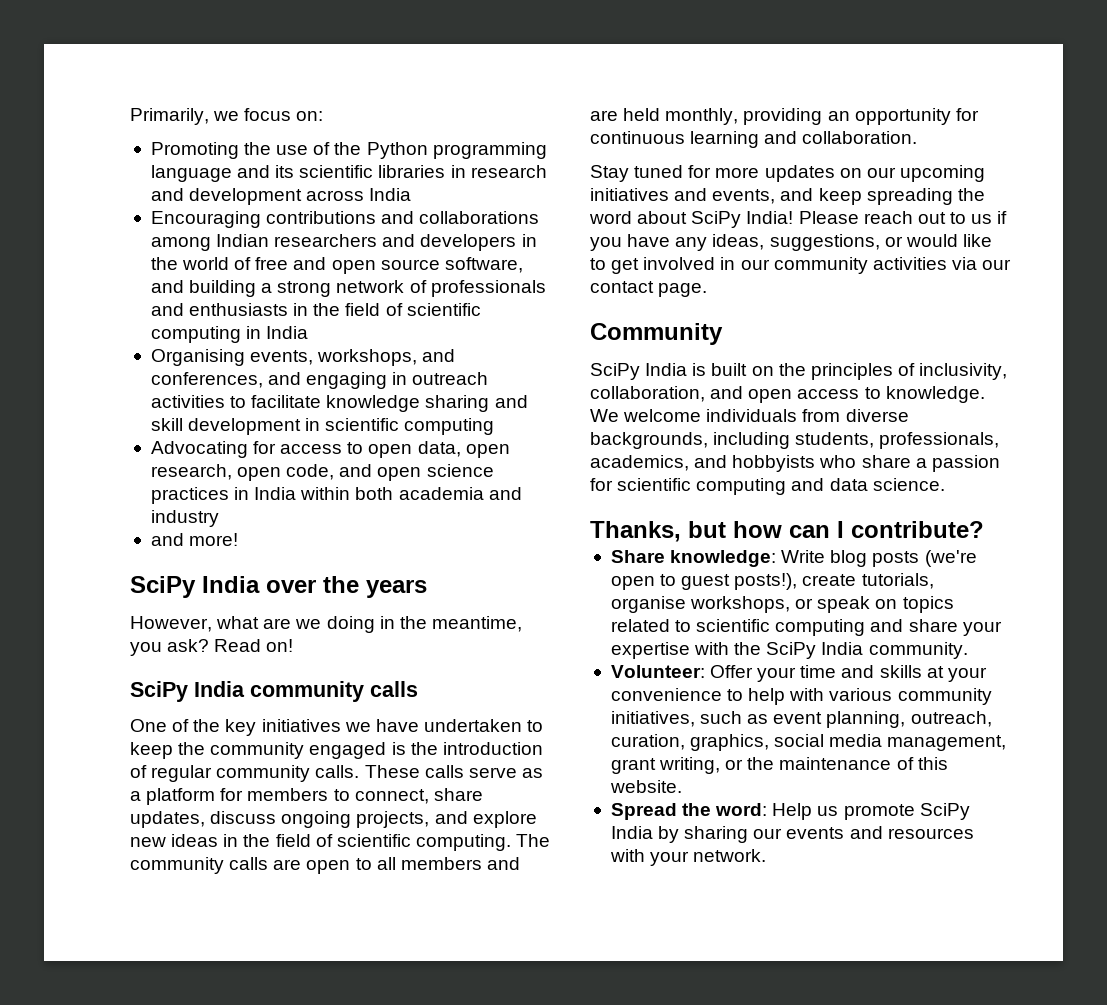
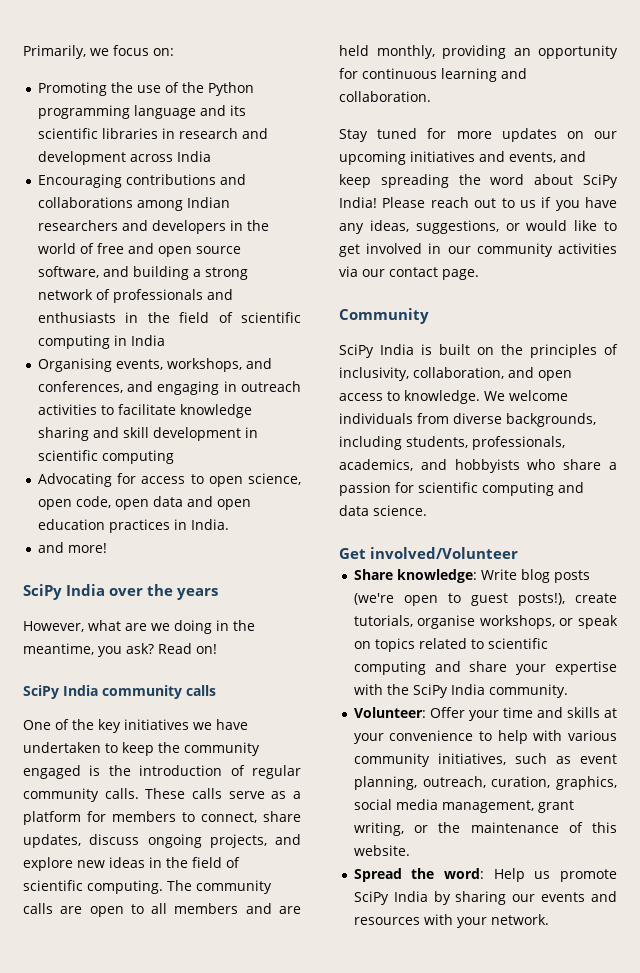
[417,441,510,458] [150,464,494,481] data, open research, open code, and open science -> [247,473,301,485] [37,496,251,510] [37,519,105,530] science, open code, open data and open education
[254,487,522,500] [150,510,219,527] India within both academia and industry -> [190,519,229,530] India.
[590,521,984,542] Thanks, but how can I contribute? -> [339,547,519,559] Get involved/Volunteer

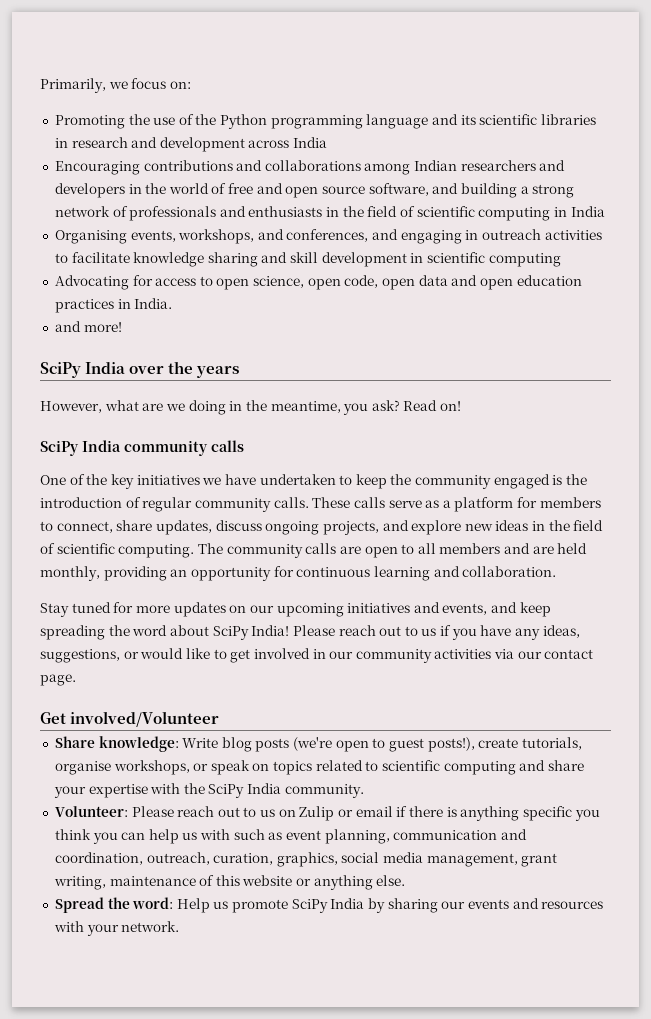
[339,308,429,324] [339,344,618,358] [339,367,572,381] [339,390,568,404] [339,413,596,427] [339,436,565,450] [339,459,617,473] [339,482,584,496] [339,505,427,516] // Community // SciPy India is built on the principles of inclusivity, collaboration, and open access to knowledge. We welcome individuals from diverse backgrounds, including students, professionals, academics, and hobbyists who share a passion for scientific computing and data science. -> (76, 680) none
[429,707,617,721] [353,730,617,744] [353,753,506,767] Offer your time and skills at your convenience to help with various community initiatives, -> [131,806,600,821] [54,829,231,844] Please reach out to us on Zulip or email if there is anything specific you think you can help us with
(417, 783) none -> [393,829,527,840] [54,852,143,865] communication and coordination,
[414,822,461,833] or the -> (106, 883) none
[353,845,410,856] website. -> [242,875,406,890] website or anything else.

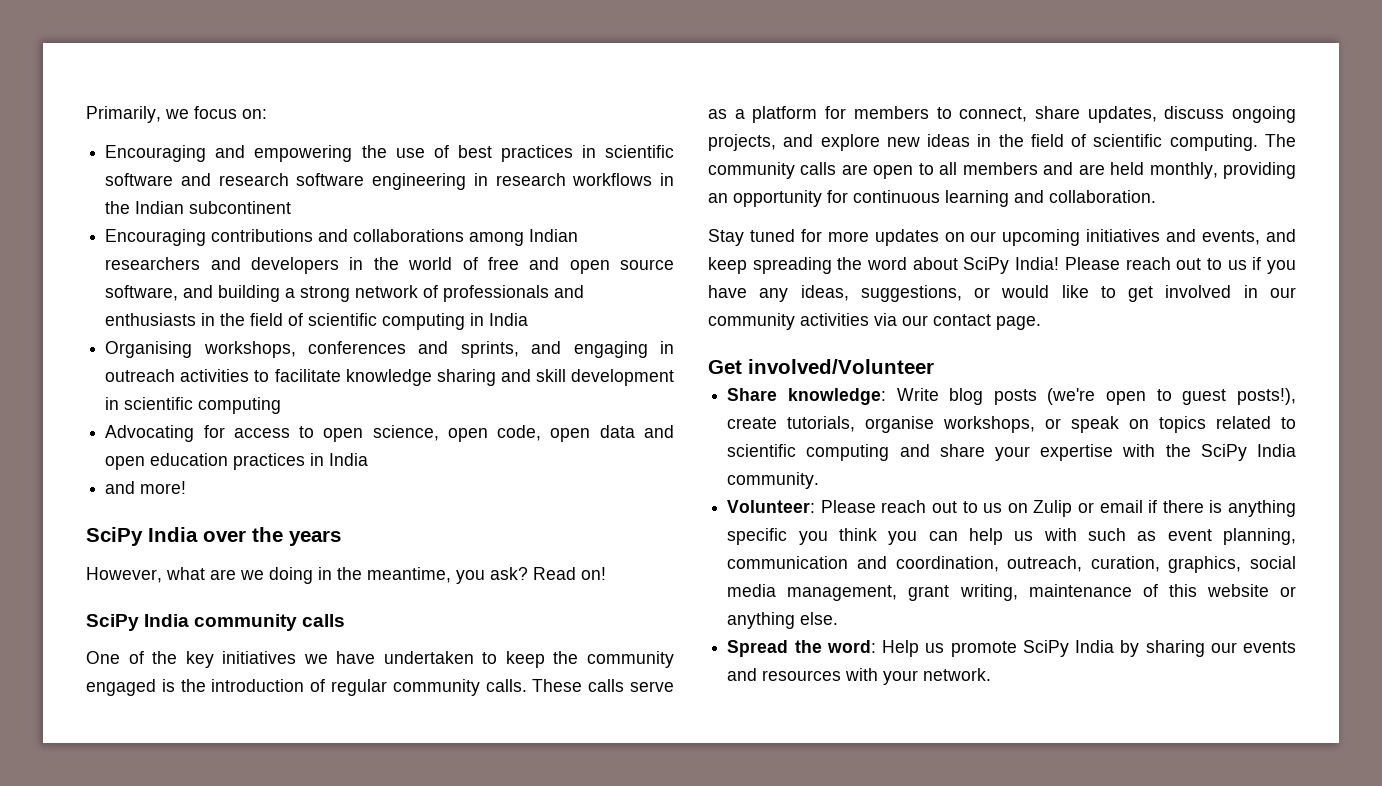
[54,114,596,129] [54,137,328,152] Promoting the use of the Python programming language and its scientific libraries in research and development across India -> [105,145,674,162] [105,173,674,190] [105,201,292,214] Encouraging and empowering the use of best practices in scientific software and research software engineering in research workflows in the Indian subcontinent
[130,229,369,244] events, workshops, and conferences, -> [203,341,519,358] workshops, conferences and sprints,
[134,298,173,309] India. -> [329,453,369,466] India

